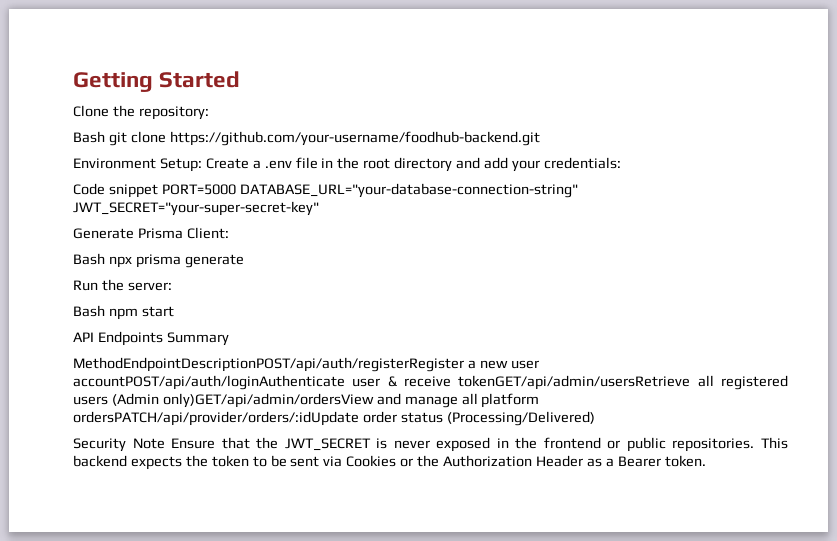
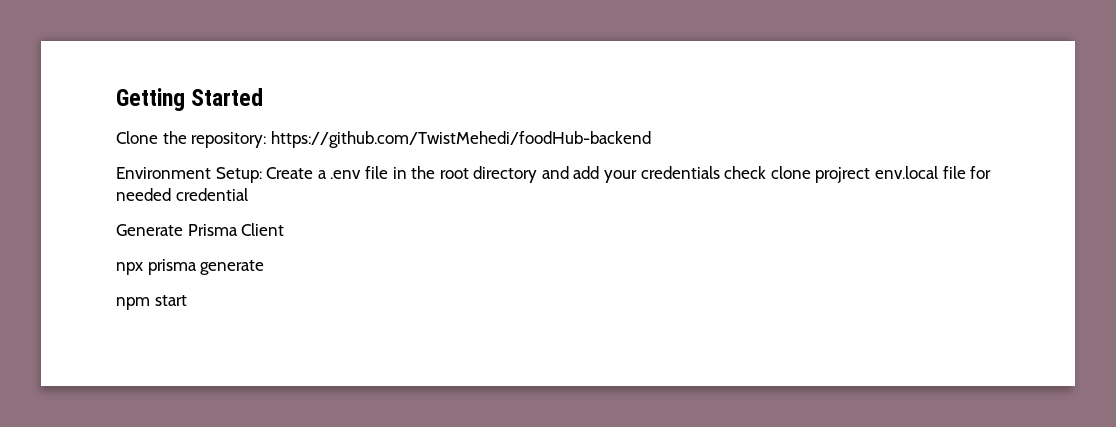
[73,131,540,146] // Bash git clone https://github.com/your-username/foodhub-backend.git -> [270,131,651,148] https://github.com/TwistMehedi/foodHub-backend
[543,157,621,169] [73,183,578,198] [73,201,319,216] credentials: // Code snippet PORT=5000 DATABASE_URL="your-database-connection-string" JWT_SECRET="your-super-secret-key" -> [640,166,992,183] [116,188,248,201] credentials check clone projrect env.local file for needed credential
[186,227,229,239] [73,253,105,265] Client: // Bash -> [241,223,285,236] Client //
[73,279,172,291] [73,305,174,320] [73,331,229,346] [73,357,539,372] [73,375,788,390] [73,393,540,408] [73,411,595,426] [73,437,788,452] [73,455,706,470] Run the server: // Bash npm start // API Endpoints Summary // MethodEndpointDescriptionPOST/api/auth/registerRegister a new user accountPOST/api/auth/loginAuthenticate user & receive tokenGET/api/admin/usersRetrieve all registered users (Admin only)GET/api/admin/ordersView and manage all platform ordersPATCH/api/provider/orders/:idUpdate order status (Processing/Delivered) // Security Note Ensure that the JWT_SECRET is never exposed in the frontend or public repositories. This backend expects the token to be sent via Cookies or the Authorization Header as a Bearer token. -> [116,295,187,310] npm start

